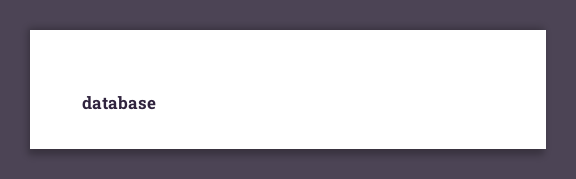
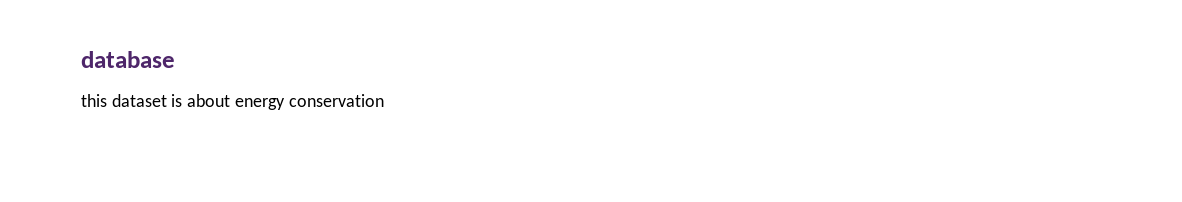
(156, 103) none -> [81,94,384,110] // this dataset is about energy conservation

